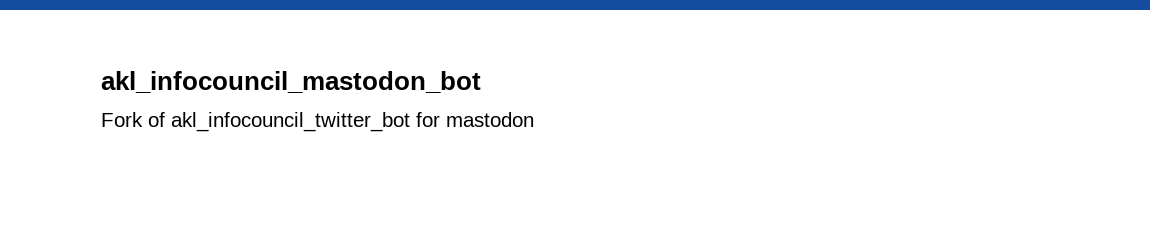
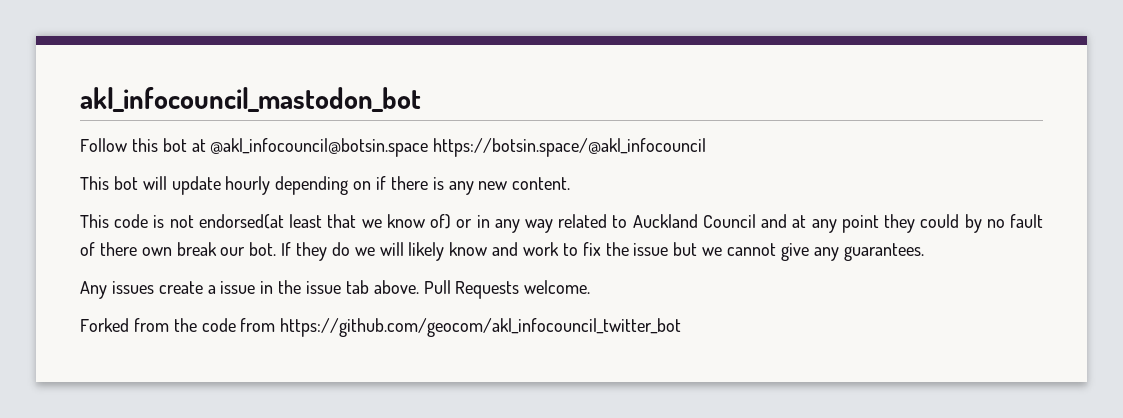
[101,112,534,132] Fork of akl_infocouncil_twitter_bot for mastodon -> [80,138,707,157] [80,176,571,195] [80,214,1044,233] [80,242,924,261] [80,280,591,299] [80,318,682,337] Follow this bot at @akl_infocouncil@botsin.space https://botsin.space/@akl_infocouncil // This bot will update hourly depending on if there is any new content. // This code is not endorsed(at least that we know of) or in any way related to Auckland Council and at any point they could by no fault of there own break our bot. If they do we will likely know and work to fix the issue but we cannot give any guarantees. // Any issues create a issue in the issue tab above. Pull Requests welcome. // Forked from the code from https://github.com/geocom/akl_infocouncil_twitter_bot

